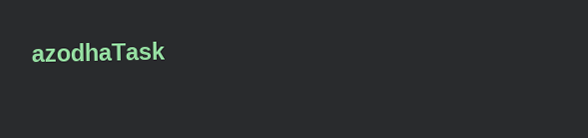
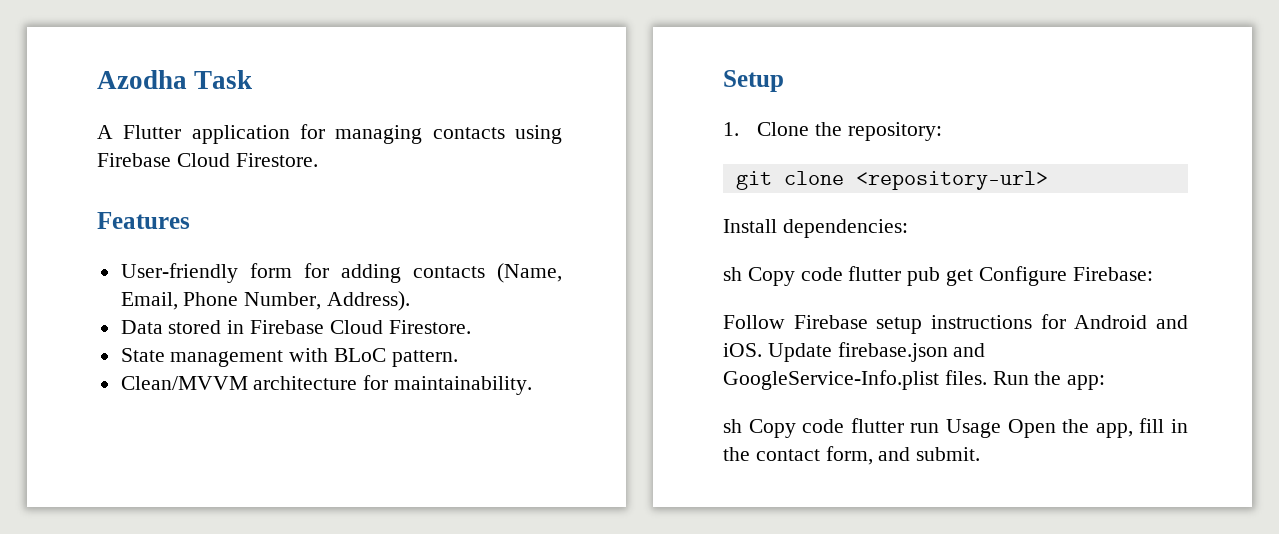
[31,41,166,63] azodhaTask -> [97,70,253,89] [97,124,562,144] [97,153,318,167] [97,212,190,229] [120,263,562,283] [120,291,411,311] [120,320,471,334] [120,348,458,367] [120,375,533,395] [723,70,784,92] [723,122,942,141] [735,171,1048,190] [723,219,908,238] [723,266,1153,286] [723,314,1188,334] [723,342,986,362] [723,370,1106,390] [723,418,1188,438] [723,446,981,465] Azodha Task // A Flutter application for managing contacts using Firebase Cloud Firestore. // Features // User-friendly form for adding contacts (Name, Email, Phone Number, Address). // Data stored in Firebase Cloud Firestore. // State management with BLoC pattern. // Clean/MVVM architecture for maintainability. // Setup // 1. Clone the repository: // git clone <repository-url> // Install dependencies: // sh Copy code flutter pub get Configure Firebase: // Follow Firebase setup instructions for Android and iOS. Update firebase.json and GoogleService-Info.plist files. Run the app: // sh Copy code flutter run Usage Open the app, fill in the contact form, and submit.

